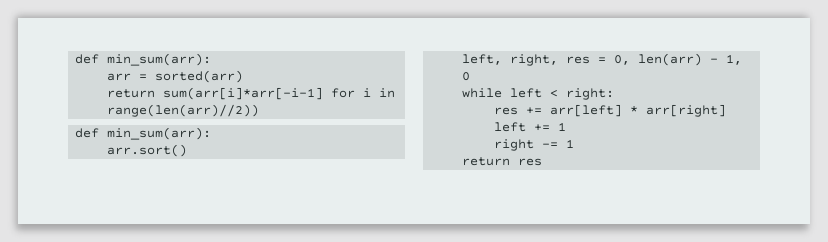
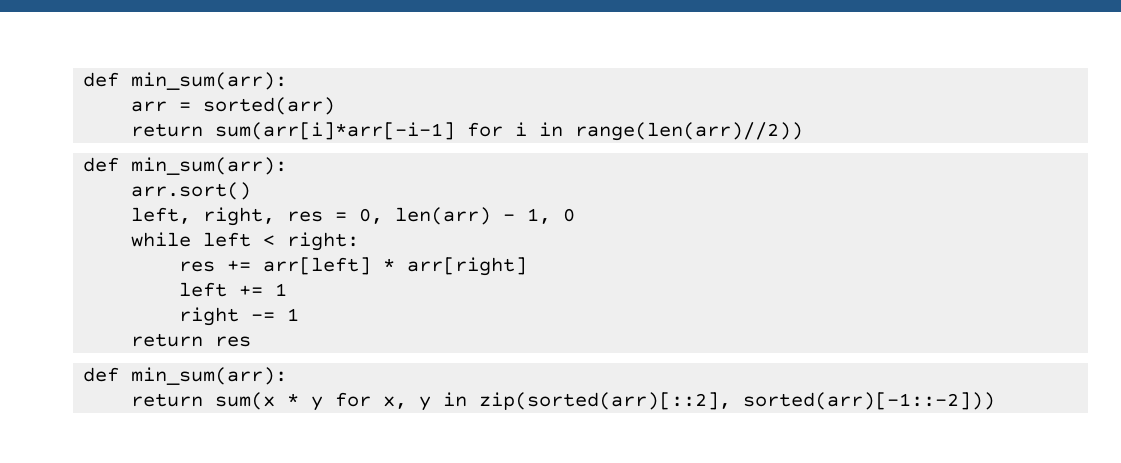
(542, 162) none -> [83,367,288,385] [131,392,996,411] // def min_sum(arr): // return sum(x * y for x, y in zip(sorted(arr)[::2], sorted(arr)[-1::-2]))

